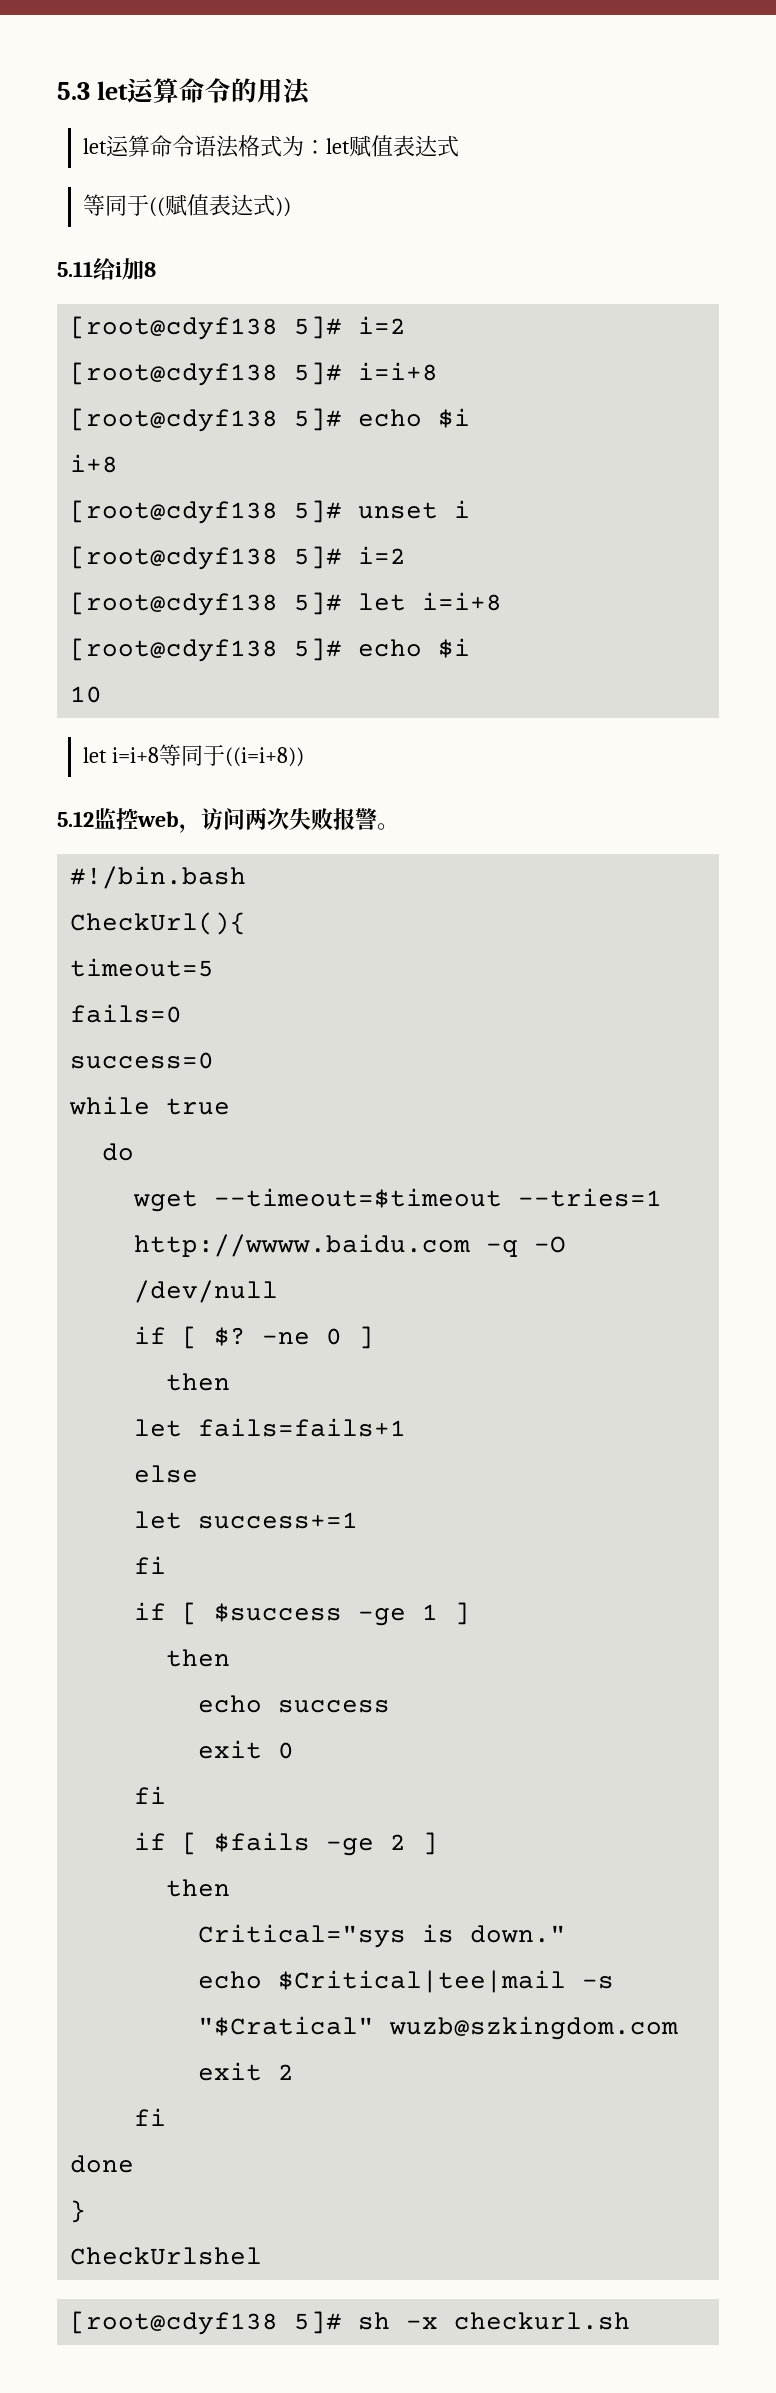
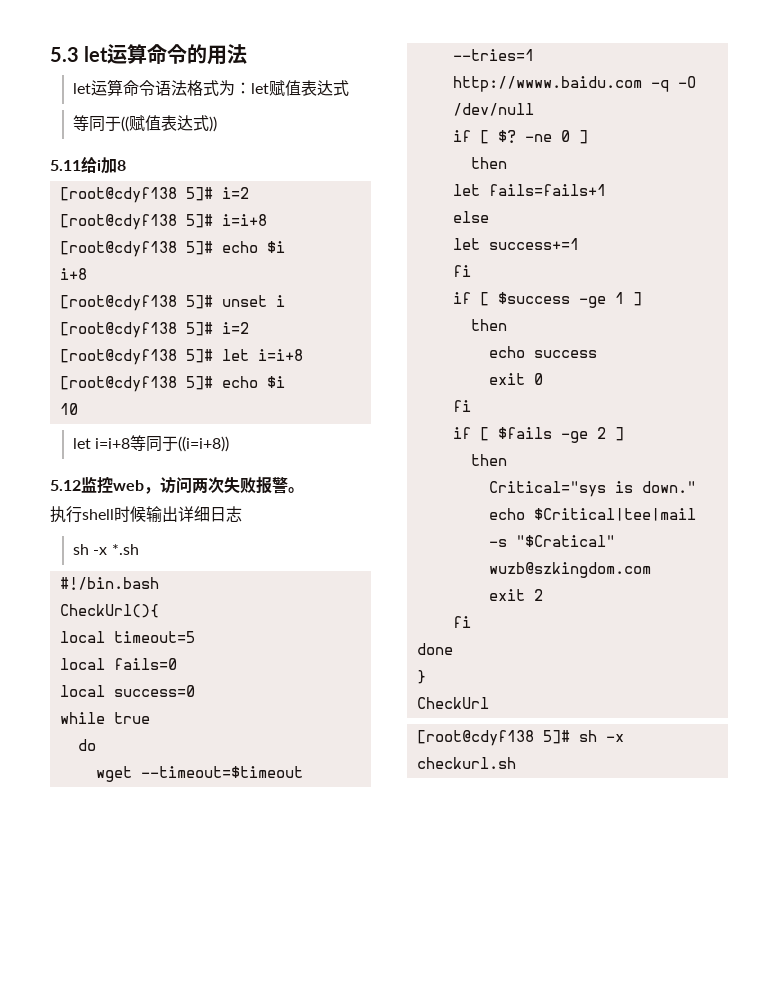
(399, 826) none -> [50,506,242,523] [73,544,139,555] // 执行shell时候输出详细日志 // sh -x *.sh
(247, 923) none -> [59,631,105,643] local
(215, 967) none -> [59,658,105,670] local
(183, 1013) none -> [59,685,105,697] local
[70,2247,263,2265] CheckUrlshel -> [416,697,489,709] CheckUrl

